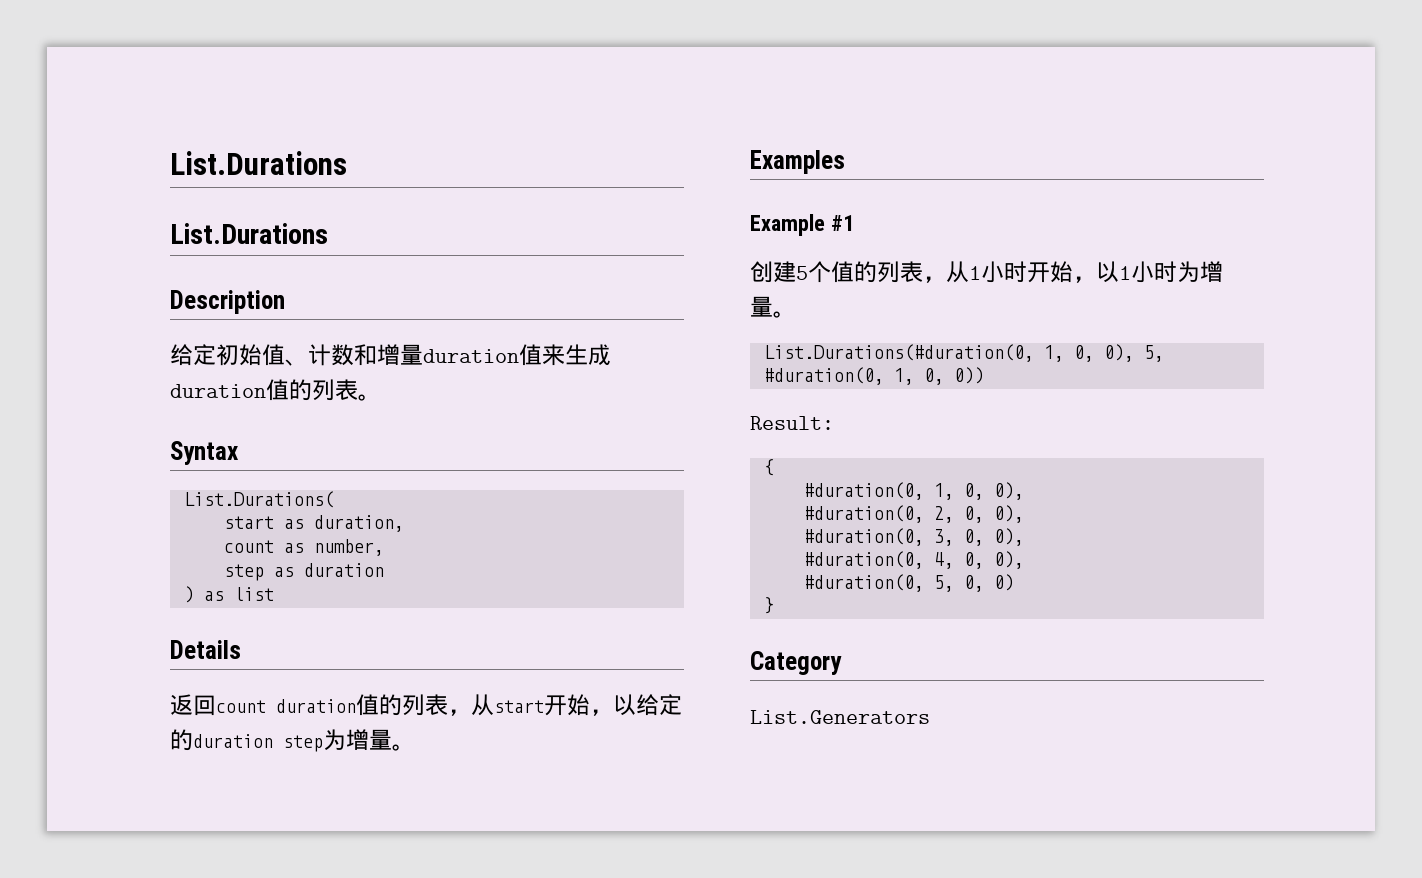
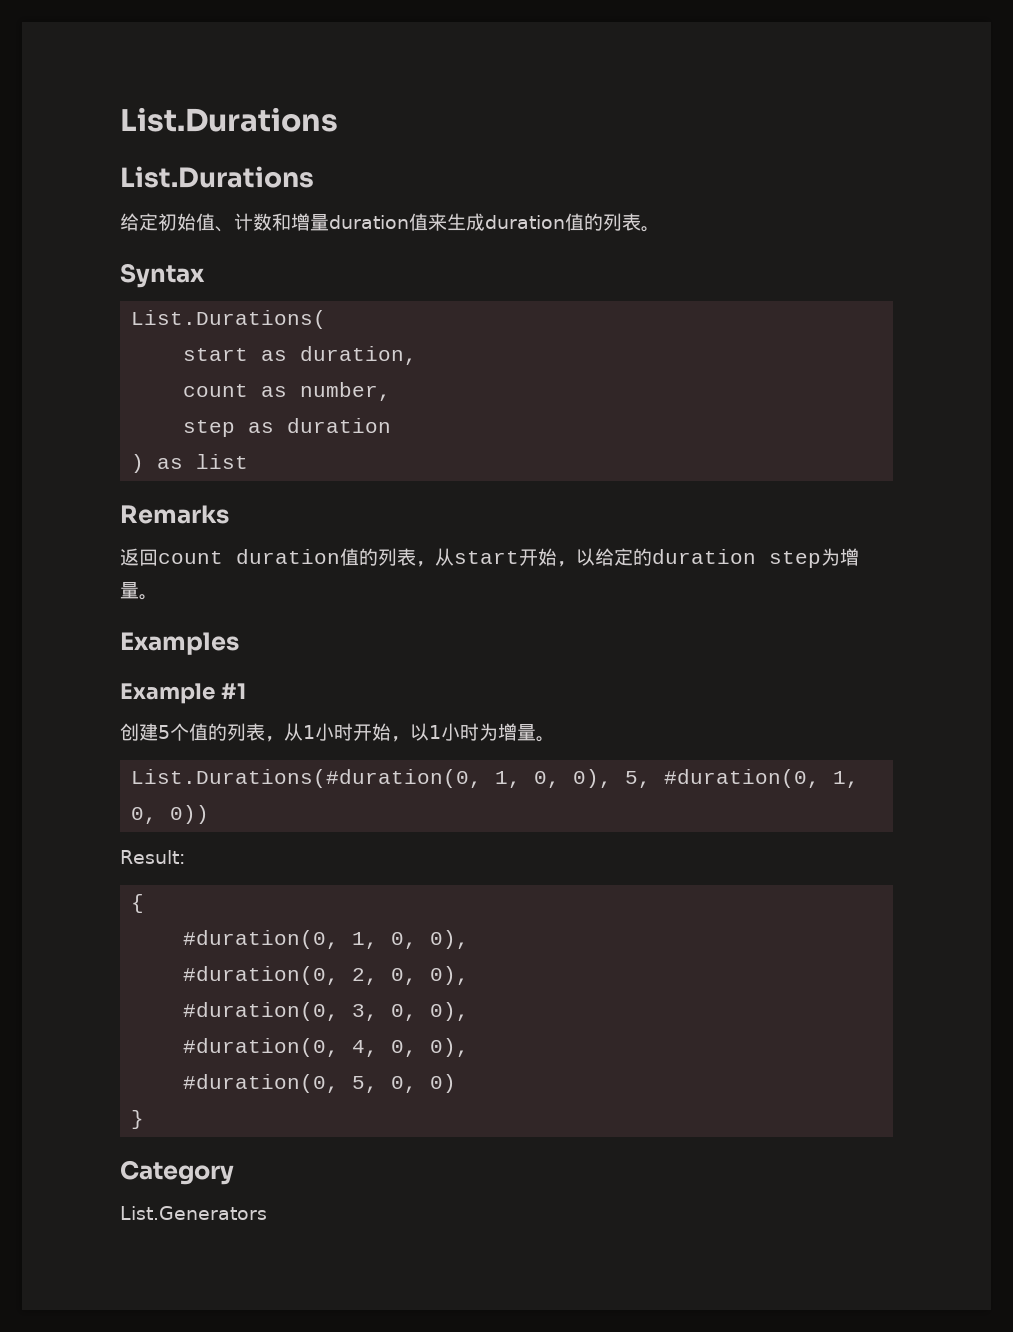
[170,290,285,314] // Description -> (314, 177) none
[170,640,241,659] Details -> [120,505,229,524] Remarks

